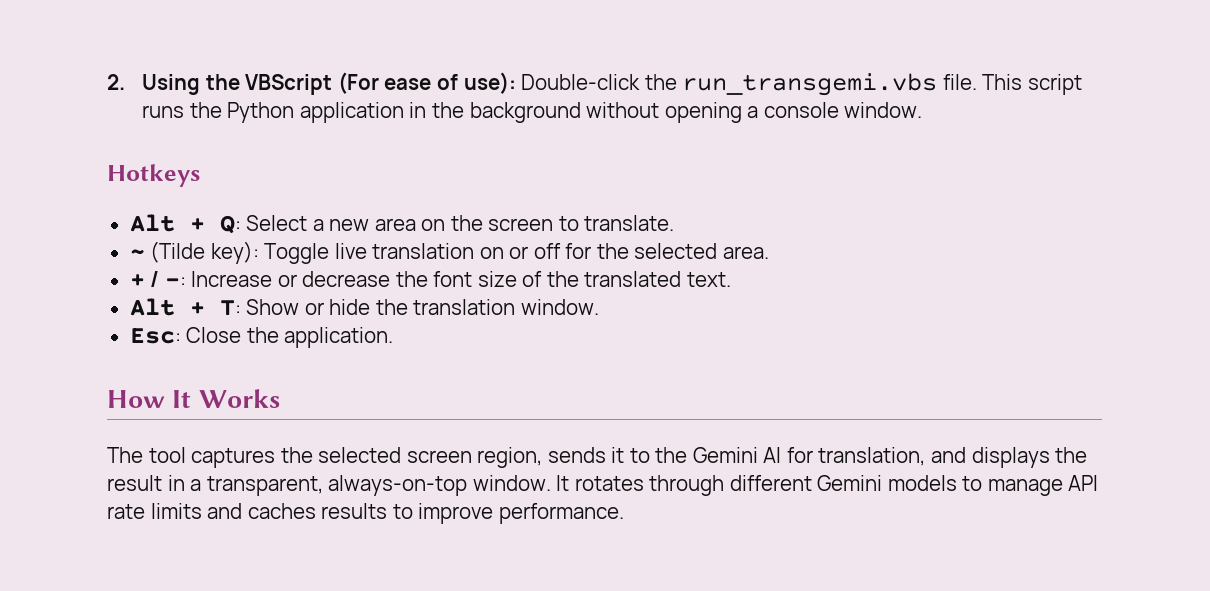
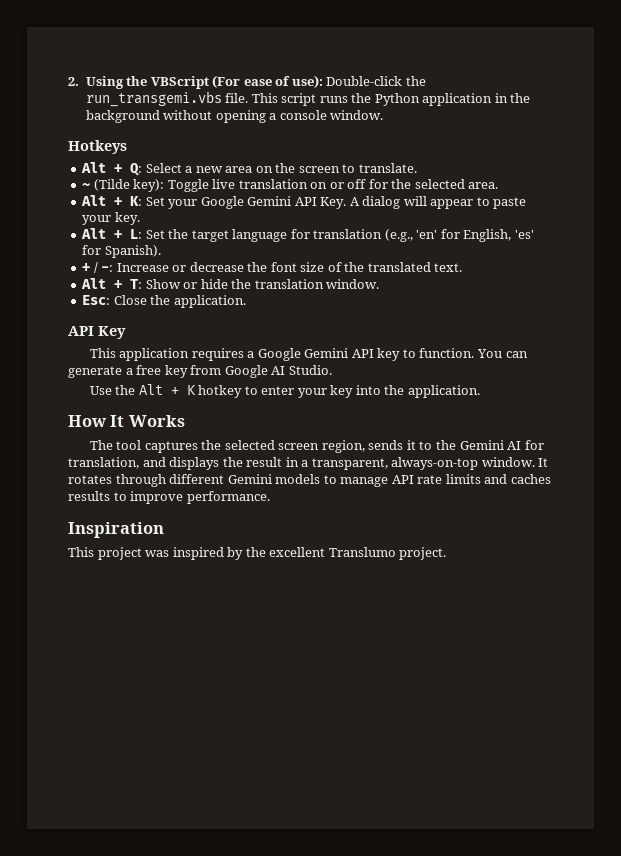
(769, 252) none -> [81,195,527,209] [82,212,140,225] [81,228,534,242] [82,245,161,258] // Alt + K: Set your Google Gemini API Key. A dialog will appear to paste your key. // Alt + L: Set the target language for translation (e.g., 'en' for English, 'es' for Spanish).
(394, 337) none -> [68,326,126,339] [89,348,528,361] [68,365,332,378] [89,384,480,398] // API Key // This application requires a Google Gemini API key to function. You can generate a free key from Google AI Studio. // Use the Alt + K hotkey to enter your key into the application.
(624, 513) none -> [68,522,164,538] [68,547,447,560] // Inspiration // This project was inspired by the excellent Translumo project.

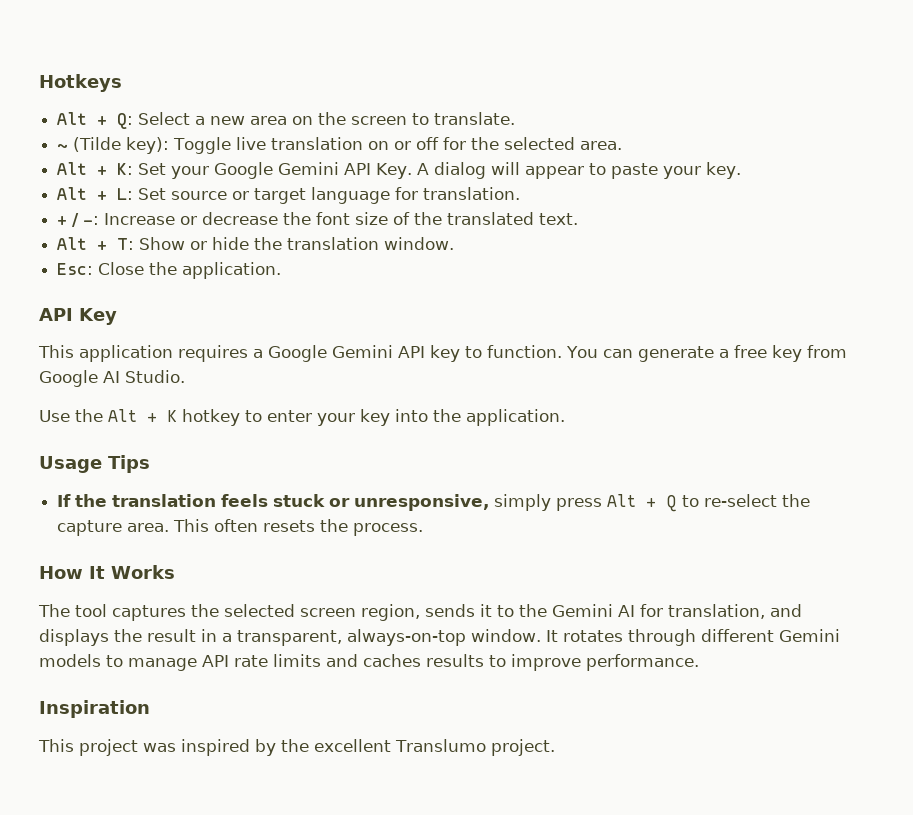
[68,75,426,89] [85,91,531,107] [85,110,384,123] 2. Using the VBScript (For ease of use): Double-click the run_transgemi.vbs file. This script runs the Python application in the background without opening a console window. // -> (39, 83) none
[168,229,189,239] the -> [171,191,250,200] source or
[313,229,534,242] [82,245,161,258] translation (e.g., 'en' for English, 'es' for Spanish). -> [423,187,521,200] translation.
(480, 391) none -> [39,455,150,473] [57,494,811,512] [57,519,424,536] // Usage Tips // If the translation feels stuck or unresponsive, simply press Alt + Q to re-select the capture area. This often resets the process.

